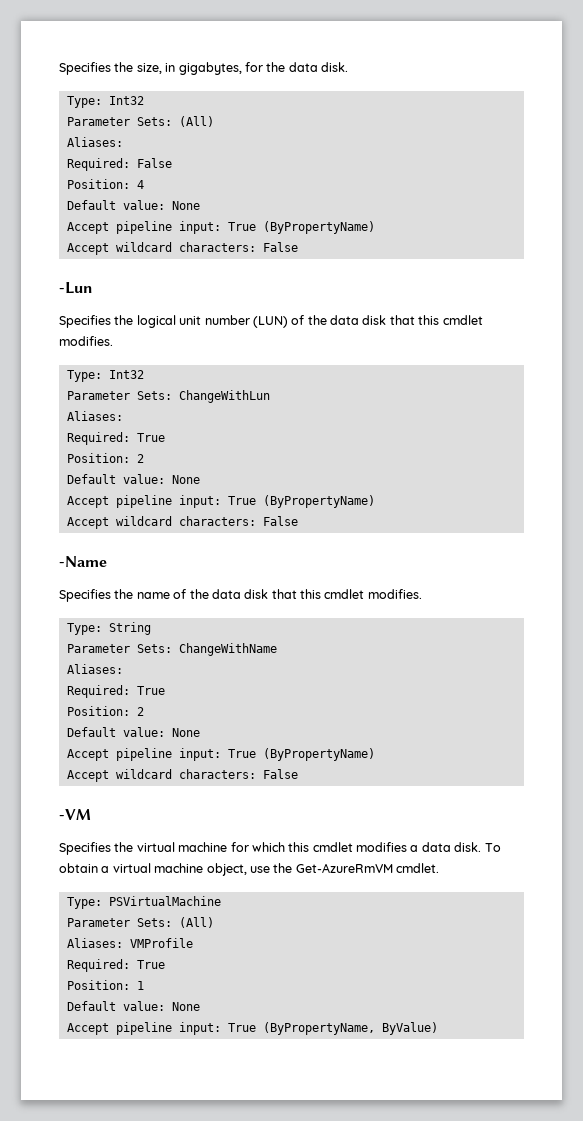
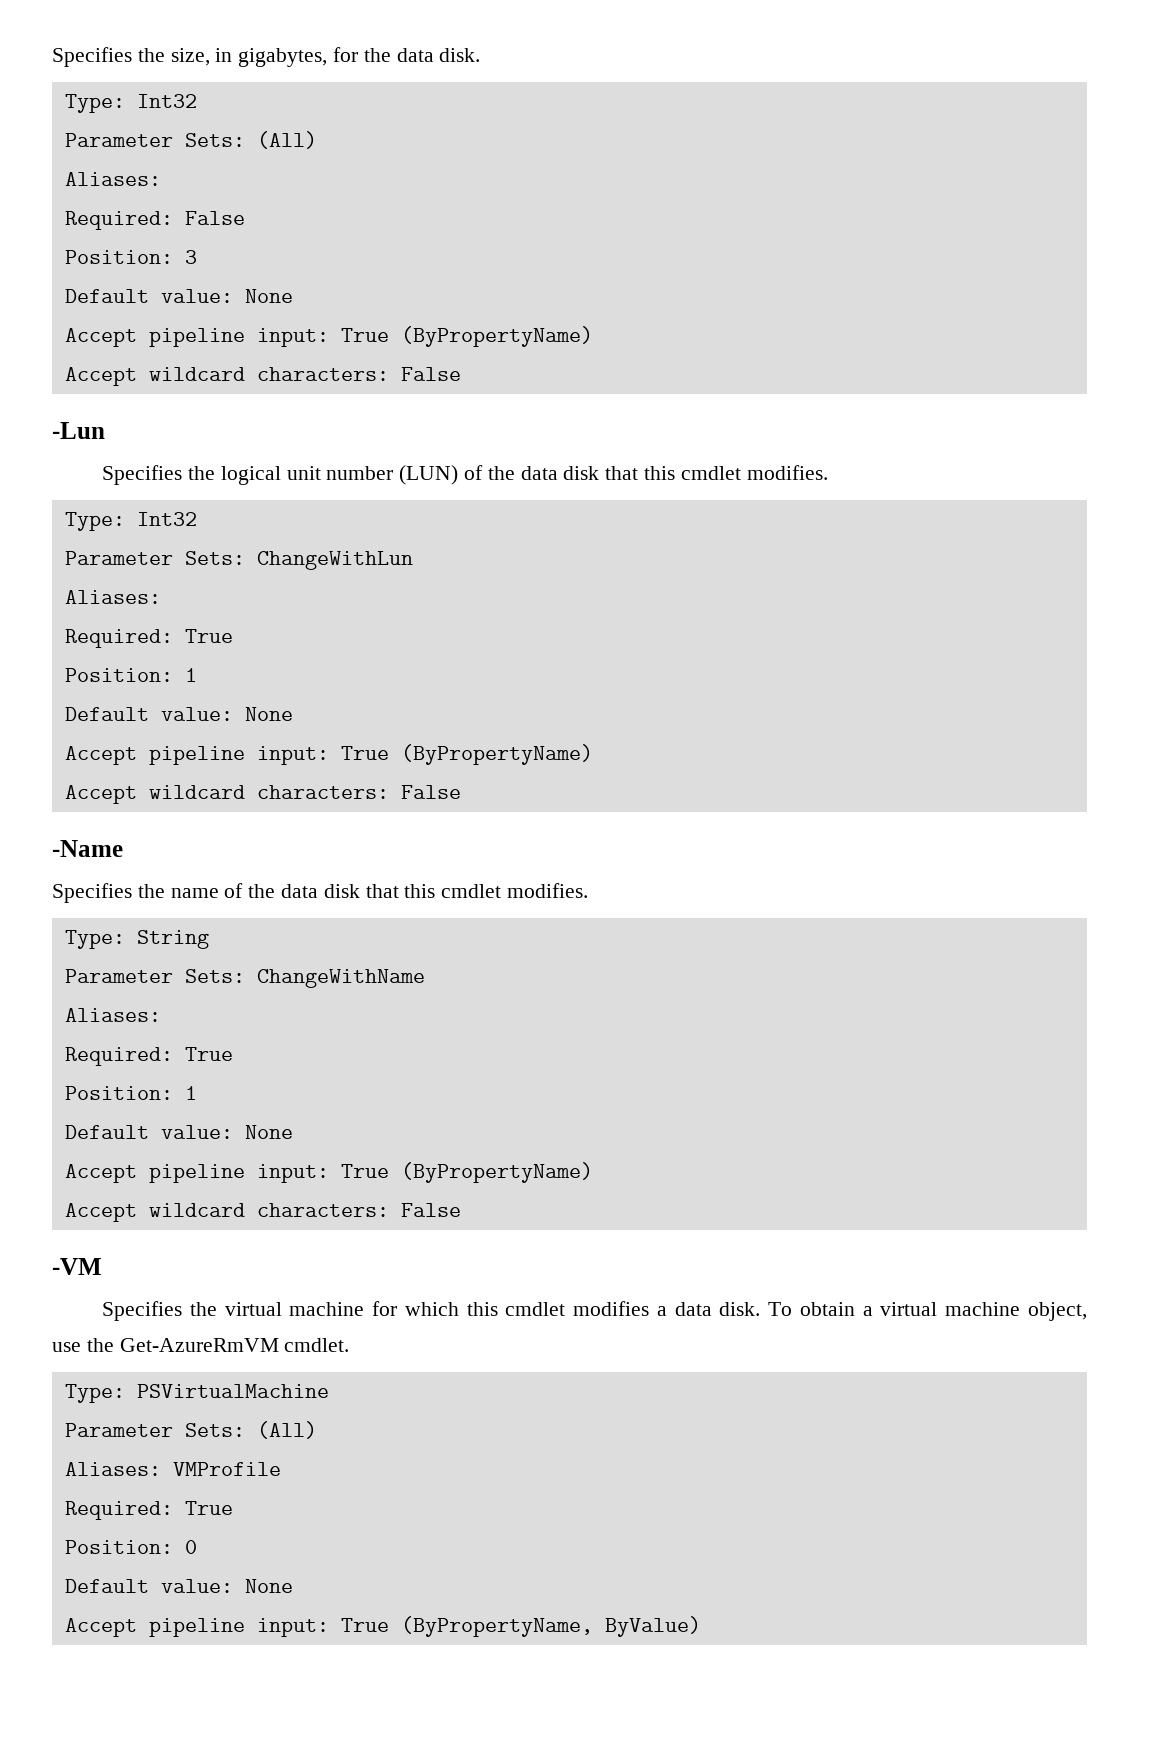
[136,180,144,189] 4 -> [184,250,197,264] 3
[136,454,144,463] 2 -> [184,668,197,682] 1
[136,707,144,716] 2 -> [184,1086,197,1100] 1
[136,981,144,990] 1 -> [184,1540,197,1554] 0

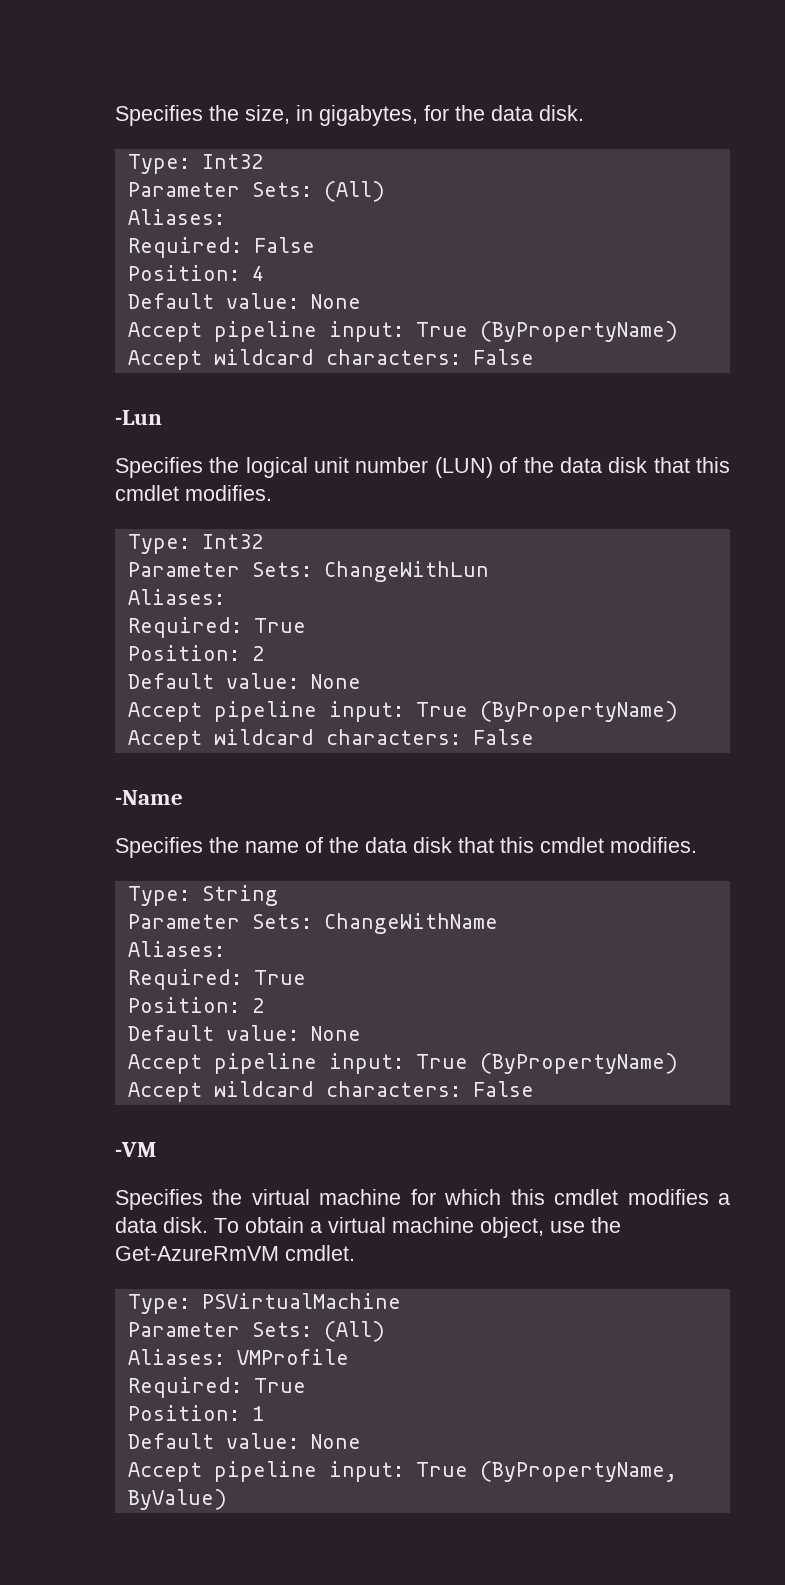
[184,250,197,264] 3 -> [251,266,264,281] 4
[184,668,197,682] 1 -> [251,646,264,661] 2
[184,1086,197,1100] 1 -> [251,998,264,1013] 2
[184,1540,197,1554] 0 -> [251,1406,264,1421] 1

